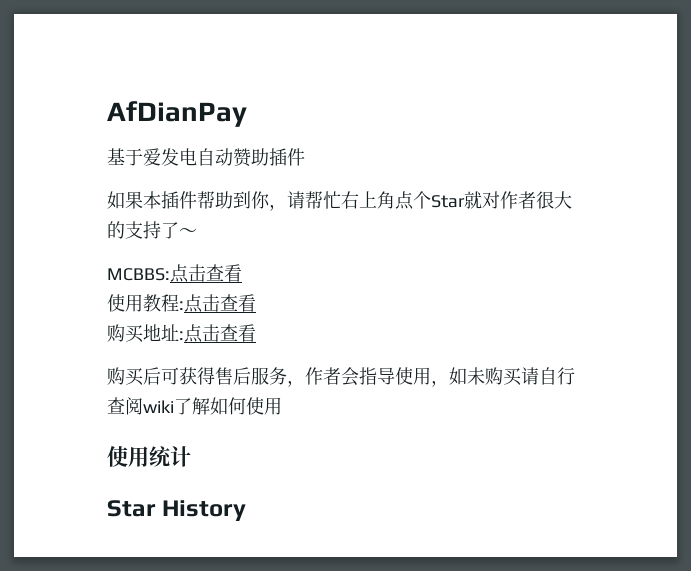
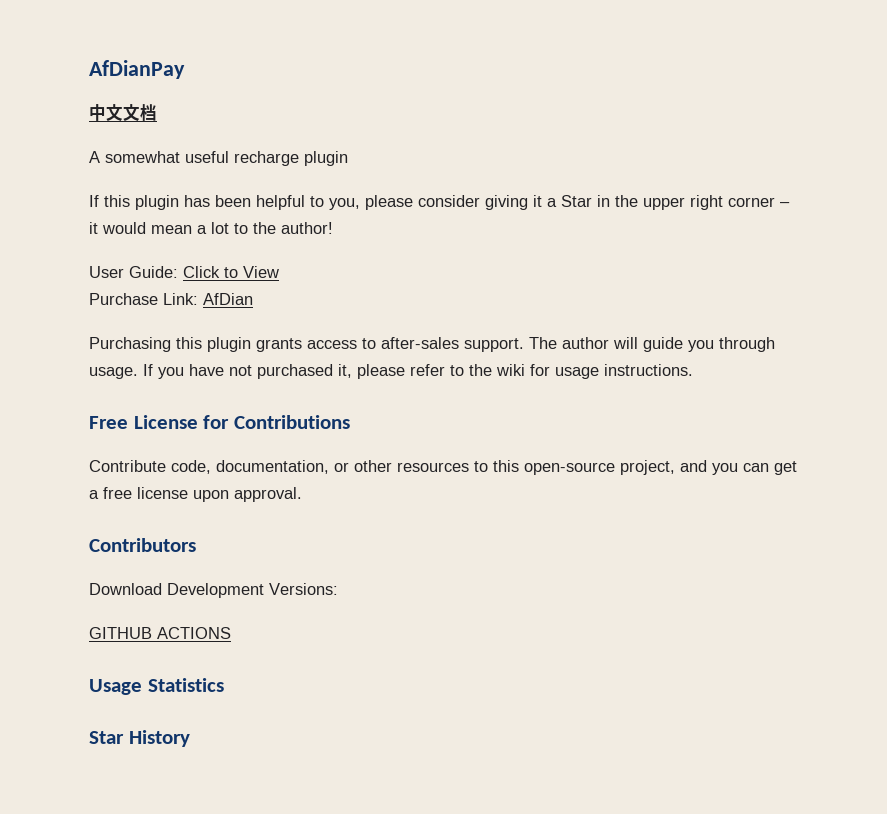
[107,148,305,167] [107,191,572,211] [107,221,197,239] [107,264,242,283] [107,294,256,313] [107,324,256,343] [107,367,575,387] [107,397,282,415] [107,446,191,467] 基于爱发电自动赞助插件 // 如果本插件帮助到你，请帮忙右上角点个Star就对作者很大的支持了～ // MCBBS:点击查看 // 使用教程:点击查看 // 购买地址:点击查看 // 购买后可获得售后服务，作者会指导使用，如未购买请自行查阅wiki了解如何使用 // 使用统计 -> [89,104,157,122] [89,151,348,166] [89,195,790,210] [89,222,333,234] [89,266,279,278] [89,293,253,305] [89,337,775,352] [89,364,693,379] [89,415,350,429] [89,460,797,475] [89,487,302,502] [89,538,196,552] [89,583,338,598] [89,627,231,639] [89,678,224,695] 中文文档 // A somewhat useful recharge plugin // If this plugin has been helpful to you, please consider giving it a Star in the upper right corner – it would mean a lot to the author! // User Guide: Click to View // Purchase Link: AfDian // Purchasing this plugin grants access to after-sales support. The author will guide you through usage. If you have not purchased it, please refer to the wiki for usage instructions. // Free License for Contributions // Contribute code, documentation, or other resources to this open-source project, and you can get a free license upon approval. // Contributors // Download Development Versions: // GITHUB ACTIONS // Usage Statistics

